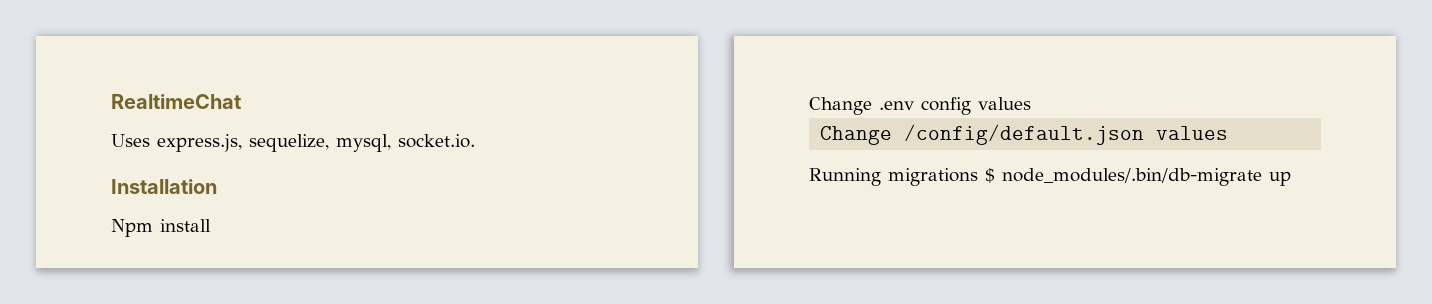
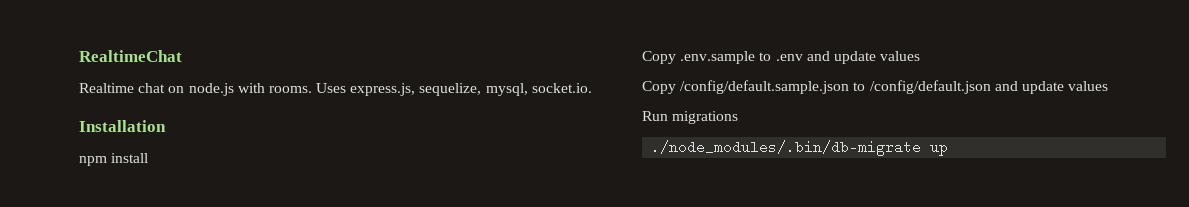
(241, 101) none -> [79,83,312,96] Realtime chat on node.js with rooms.
[111,219,153,237] Npm -> [79,156,107,166] npm
[809,97,1031,115] [820,124,1229,145] [809,168,881,186] Change .env config values // Change /config/default.json values // Running -> [642,51,921,64] [642,80,1109,94] [642,111,668,121] Copy .env.sample to .env and update values // Copy /config/default.sample.json to /config/default.json and update values // Run
[985,168,1262,186] $ node_modules/.bin/db-migrate -> [651,140,922,156] // ./node_modules/.bin/db-migrate

